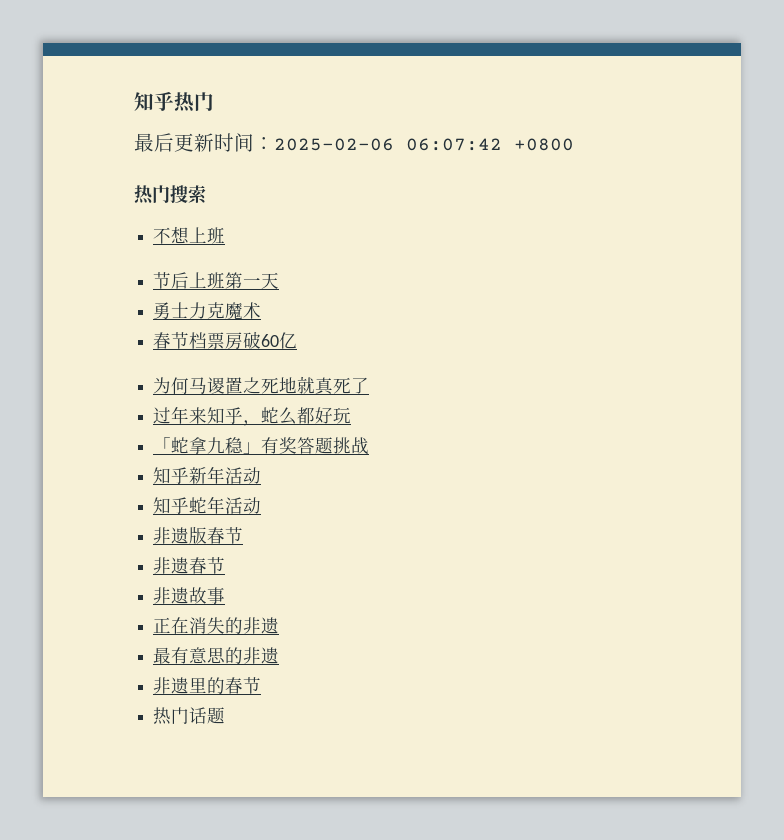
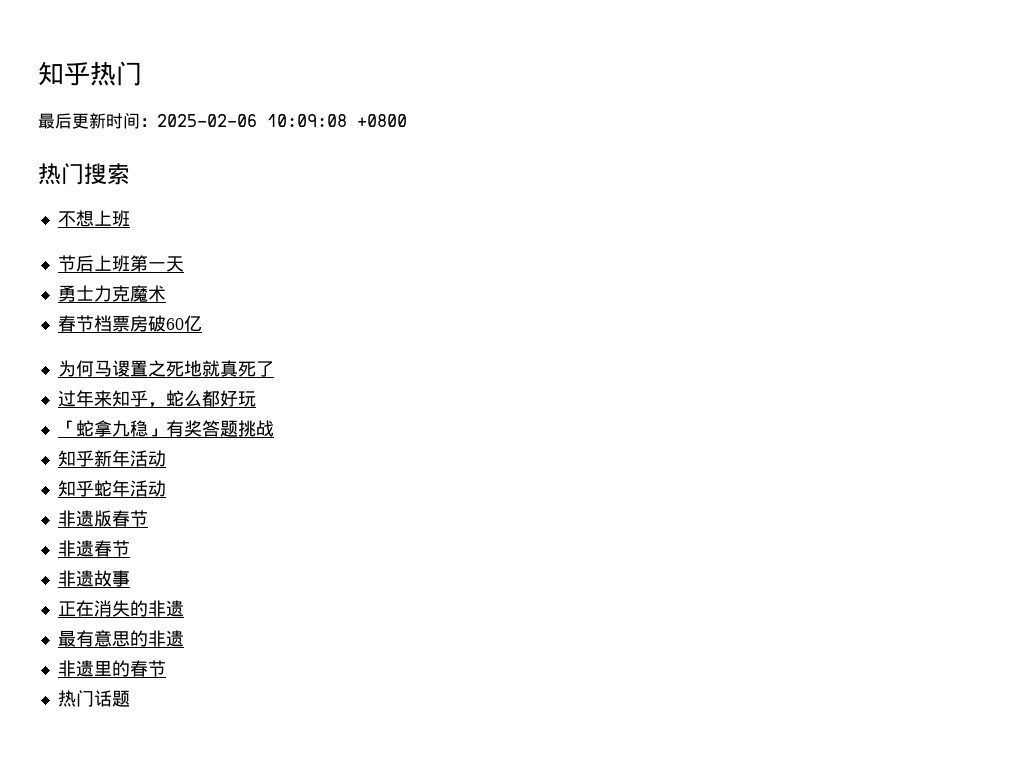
[406,138,502,151] 06:07:42 -> [267,114,347,127] 10:09:08

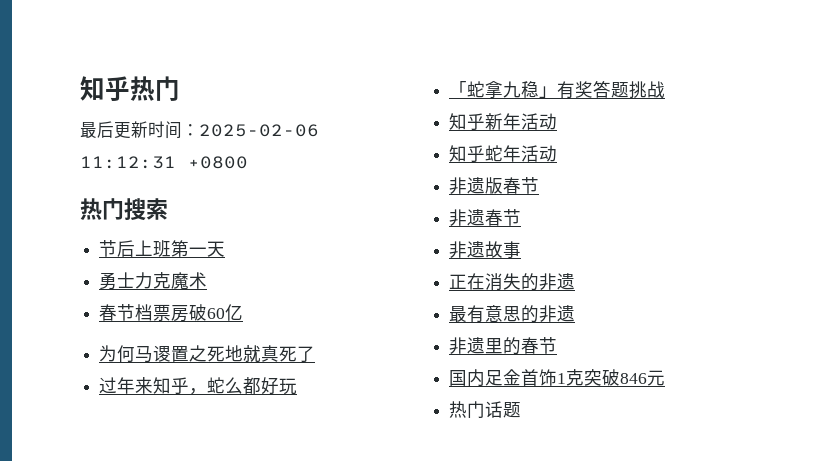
[267,114,347,127] 10:09:08 -> [80,156,176,169] 11:12:31
[57,210,130,227] // 不想上班 -> (168, 209) none
(166, 668) none -> [449,369,666,387] // 国内足金首饰1克突破846元

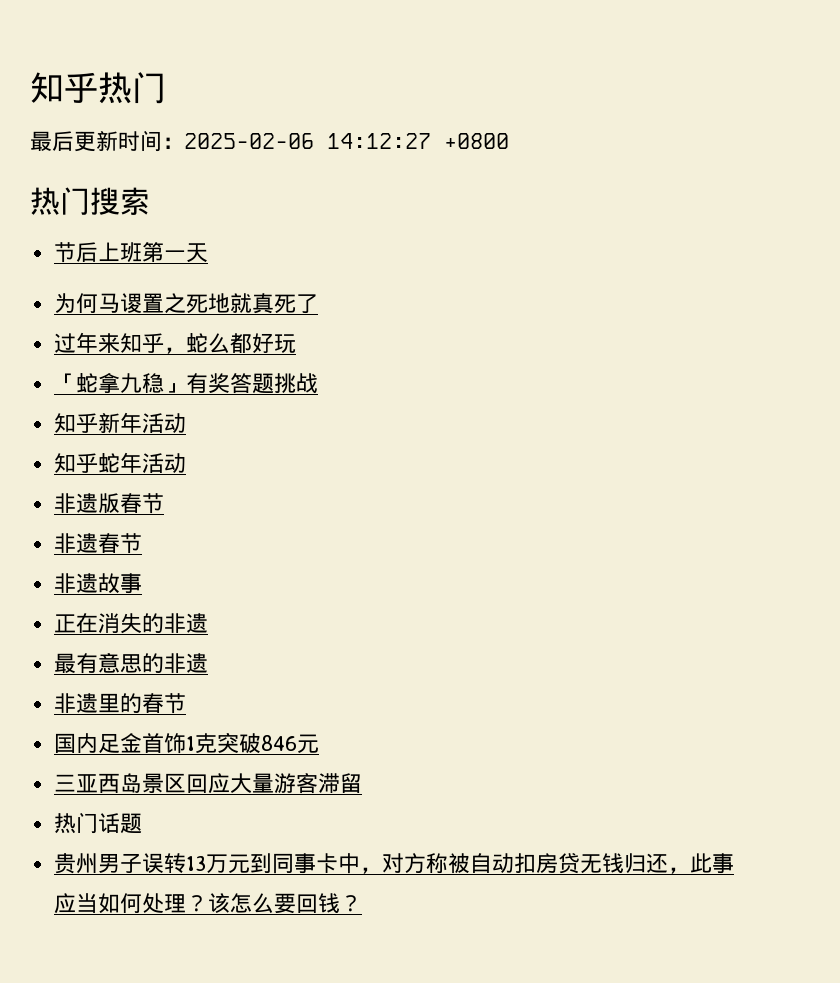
[80,156,176,169] 11:12:31 -> [327,133,431,149] 14:12:27
[99,272,208,290] [99,304,244,322] // 勇士力克魔术 // 春节档票房破60亿 -> (209, 253) none
[449,401,522,418] 热门话题 -> [54,773,363,794] [54,812,143,834] [54,853,735,874] [54,893,363,914] 三亚西岛景区回应大量游客滞留 // 热门话题 // 贵州男子误转13万元到同事卡中，对方称被自动扣房贷无钱归还，此事应当如何处理？该怎么要回钱？

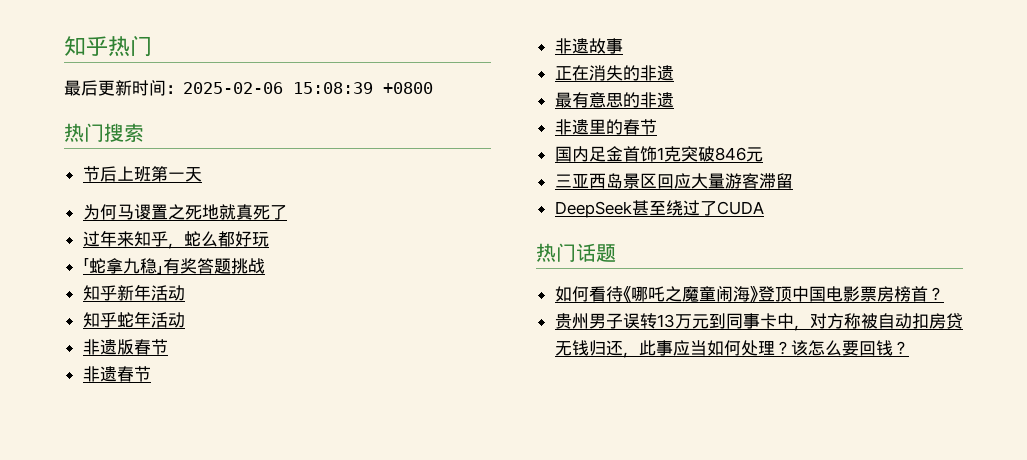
[327,133,431,149] 14:12:27 -> [293,82,373,94] 15:08:39
[54,812,143,834] 热门话题 -> [554,200,764,218] [536,243,616,262] [554,286,944,302] DeepSeek甚至绕过了CUDA // 热门话题 // 如何看待《哪吒之魔童闹海》登顶中国电影票房榜首？

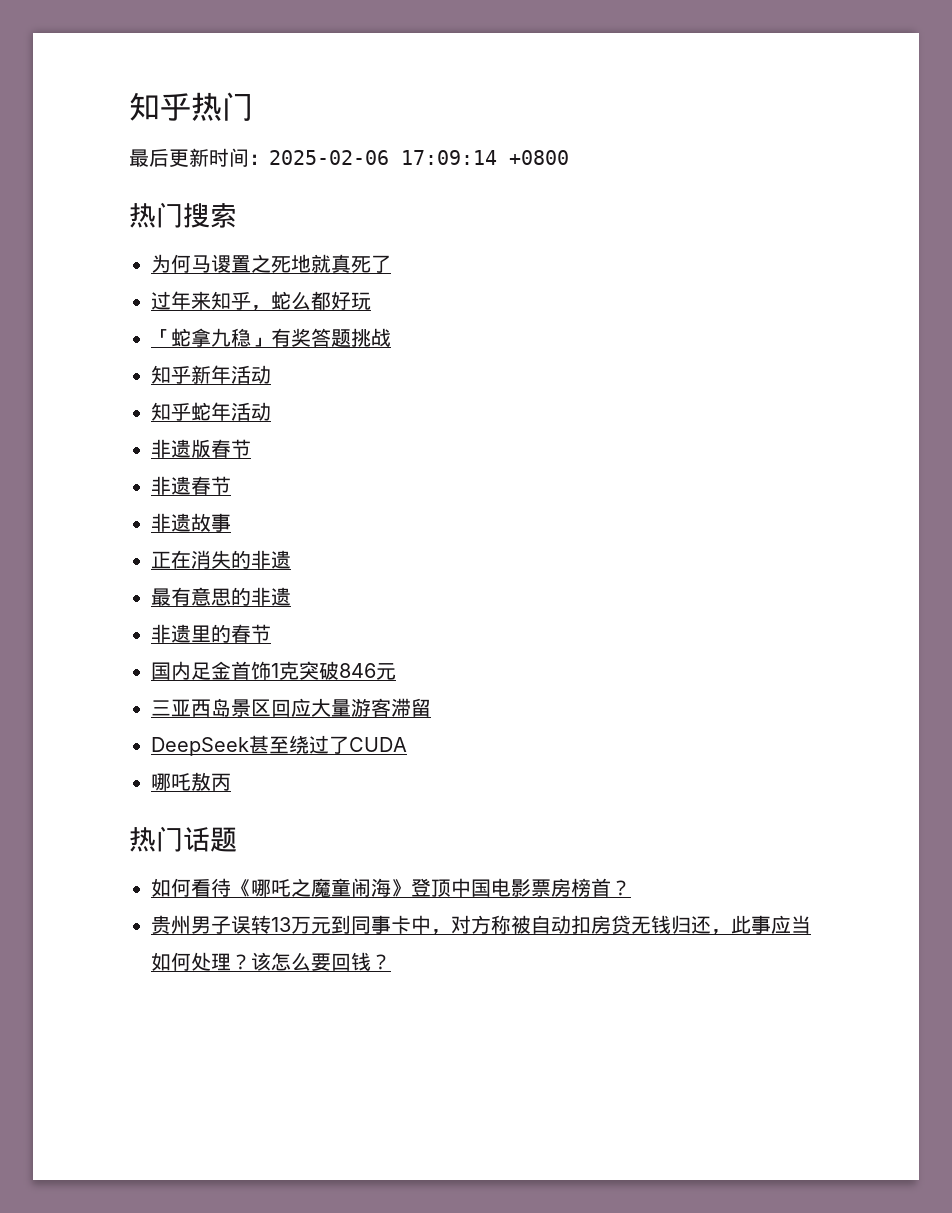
[293,82,373,94] 15:08:39 -> [401,150,497,165] 17:09:14
[82,166,202,182] // 节后上班第一天 -> (237, 215) none
(764, 208) none -> [151,772,231,791] // 哪吒敖丙

